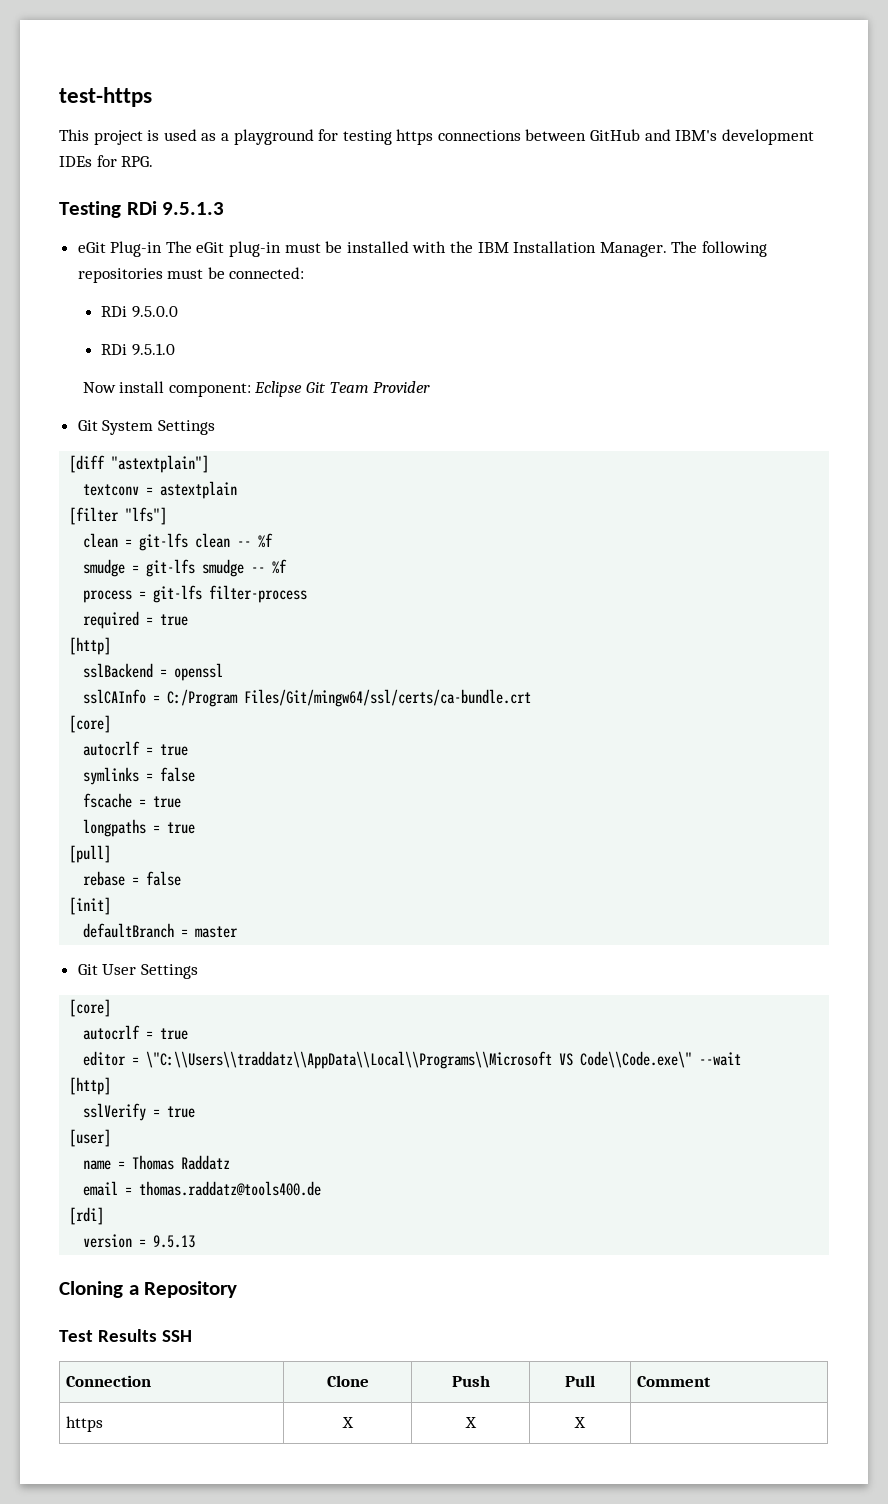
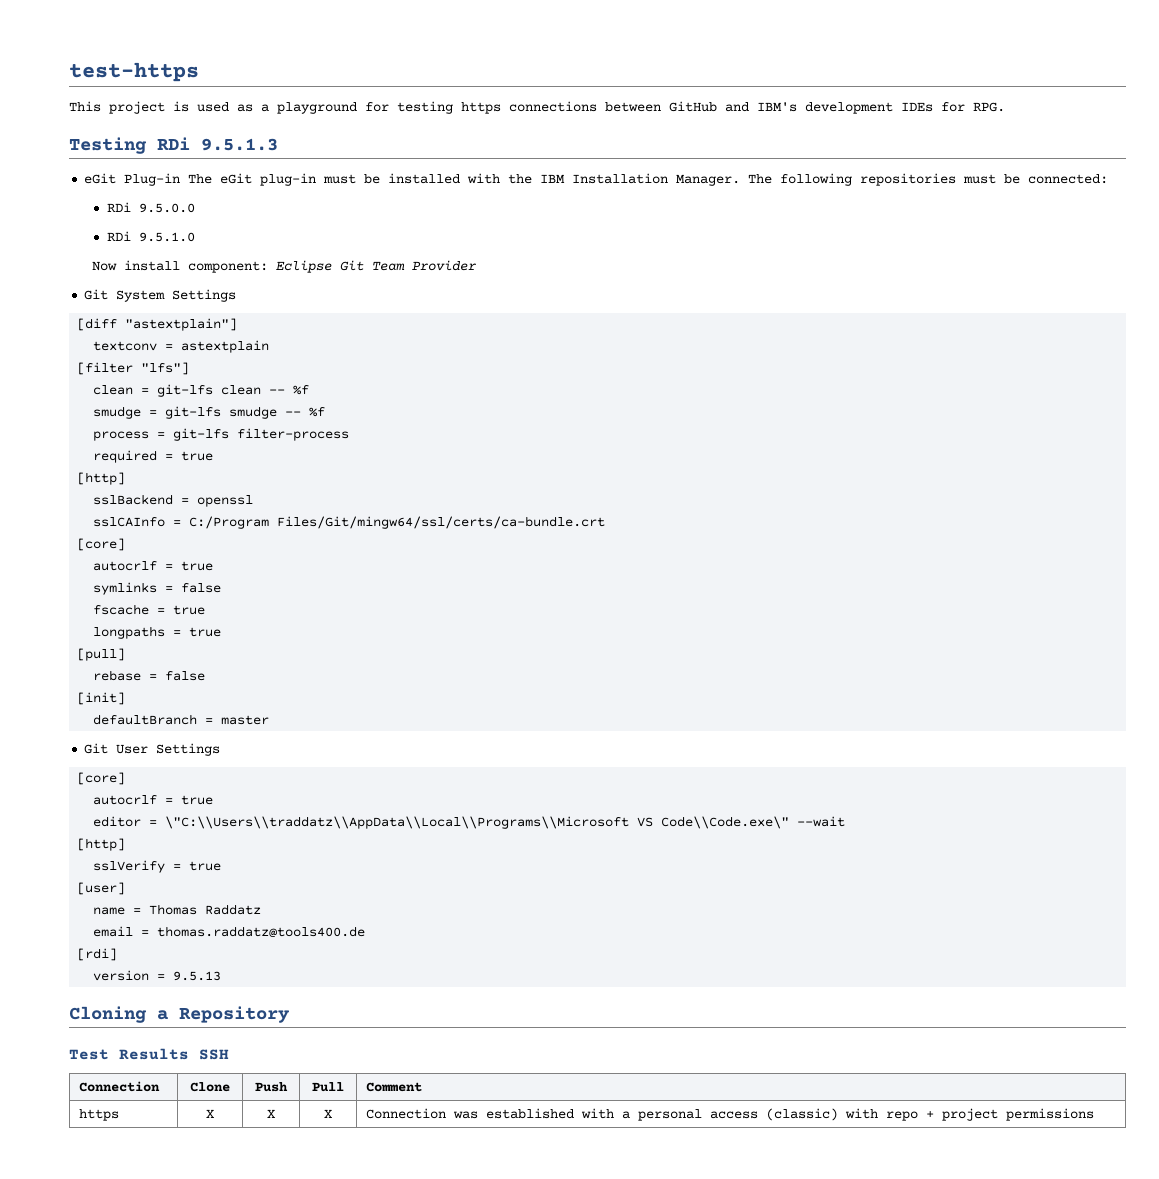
(586, 1422) none -> [365,1108,1094,1121] Connection was established with a personal access (classic) with repo + project permissions

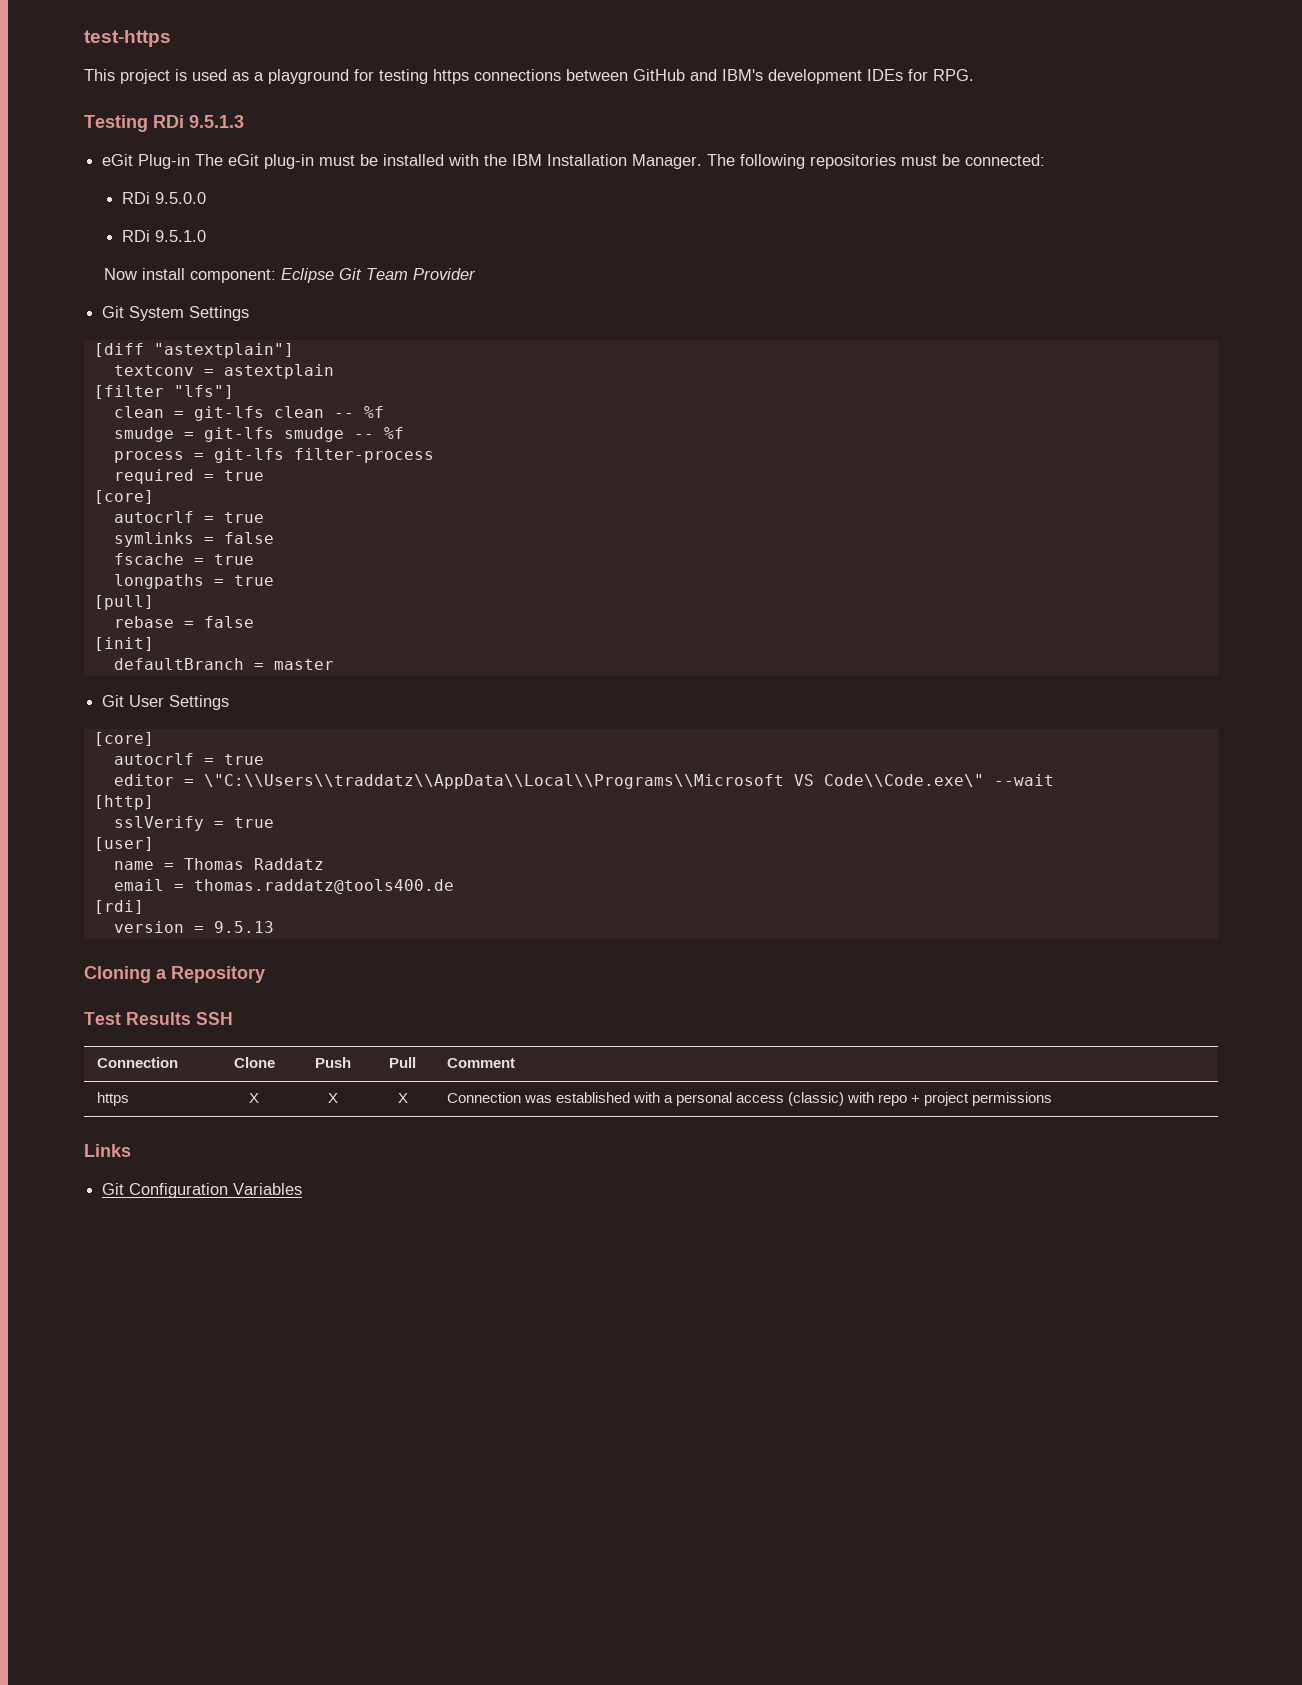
[77,472,126,485] [93,494,254,507] [93,516,606,529] // [http] // sslBackend = openssl // sslCAInfo = C:/Program Files/Git/mingw64/ssl/certs/ca-bundle.crt -> (264, 475) none
(1094, 1114) none -> [84,1144,131,1157] [102,1183,303,1198] // Links // Git Configuration Variables

